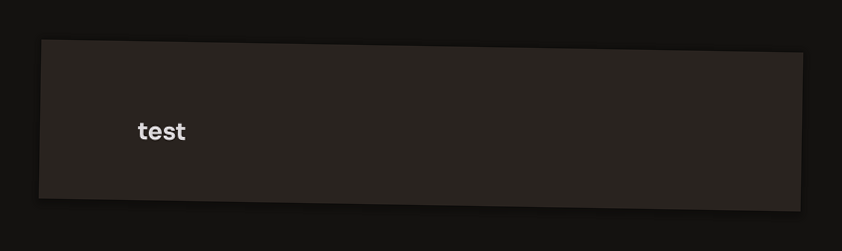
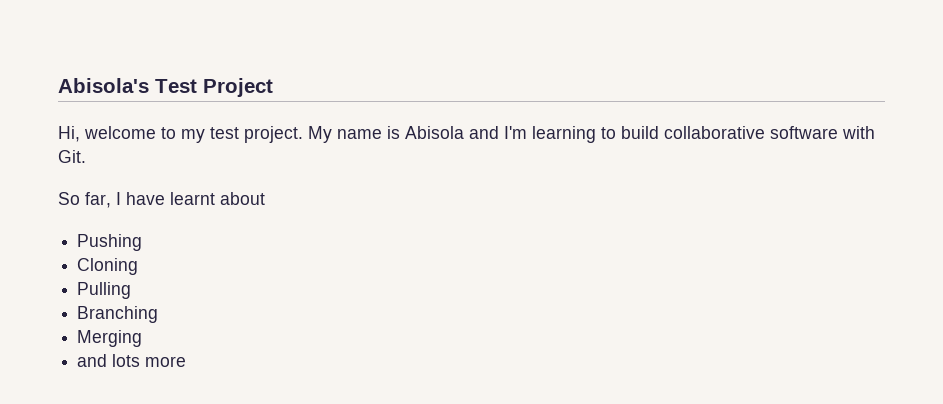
[137,122,187,141] test -> [58,78,273,97] [58,126,875,143] [58,150,86,163] [58,192,265,208] [77,234,143,251] [77,258,139,275] [77,282,132,299] [77,306,159,323] [77,330,143,347] [77,354,187,367] Abisola's Test Project // Hi, welcome to my test project. My name is Abisola and I'm learning to build collaborative software with Git. // So far, I have learnt about // Pushing // Cloning // Pulling // Branching // Merging // and lots more

